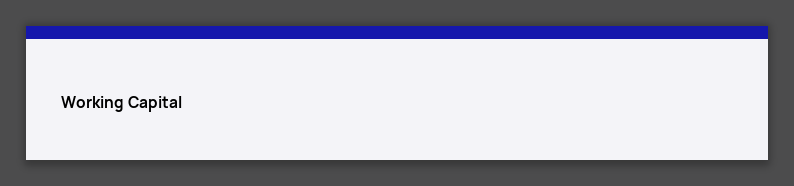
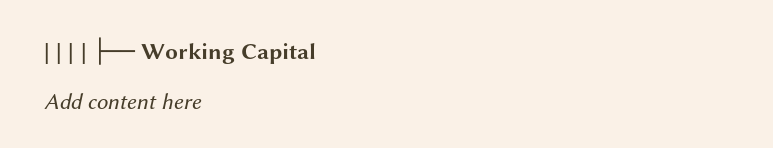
(61, 104) none -> [44,37,136,65] | | | | ├──
(183, 104) none -> [44,93,203,109] // Add content here

